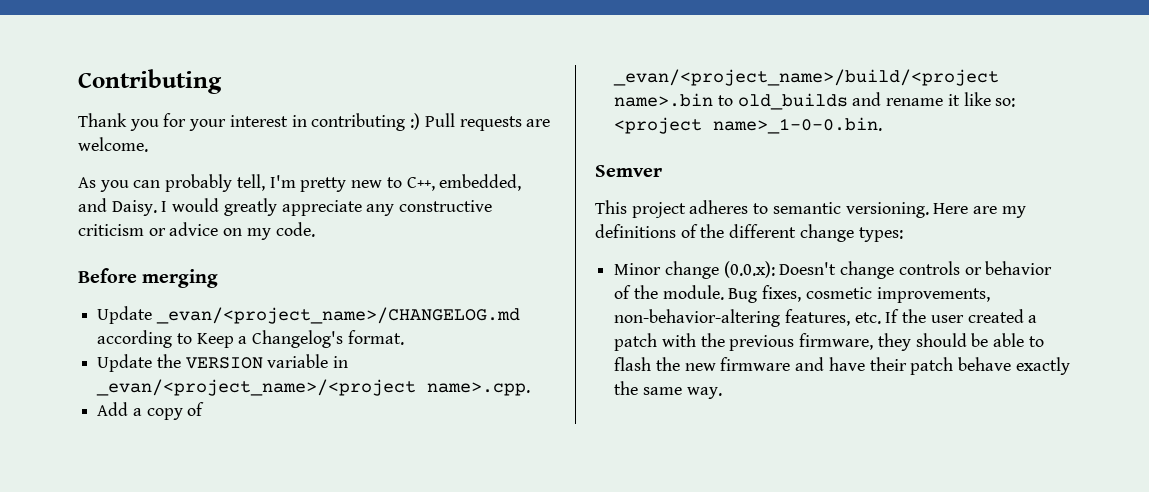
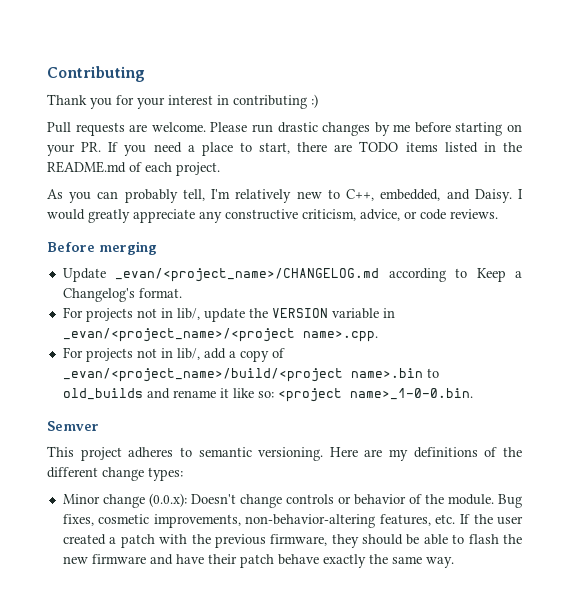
(421, 121) none -> (318, 101) //
(148, 144) none -> [210,122,522,136] [47,141,522,156] [47,161,220,176] Please run drastic changes by me before starting on your PR. If you need a place to start, there are TODO items listed in the README.md of each project.
[300,177,347,192] pretty -> [235,189,292,203] relatively
[78,222,315,240] criticism or advice on my code. -> [302,209,498,221] criticism, advice, or code reviews.
[97,354,153,372] Update -> [62,307,245,322] For projects not in lib/, update
[97,402,129,416] Add -> [62,347,226,362] For projects not in lib/, add

